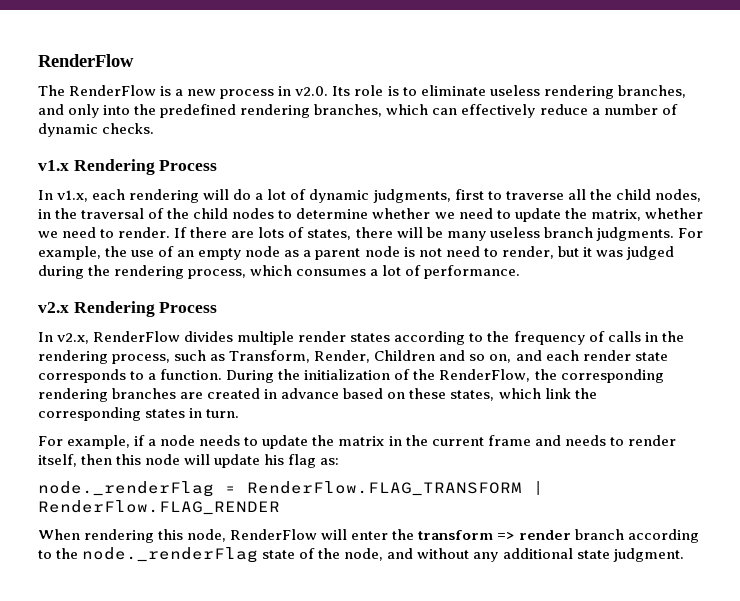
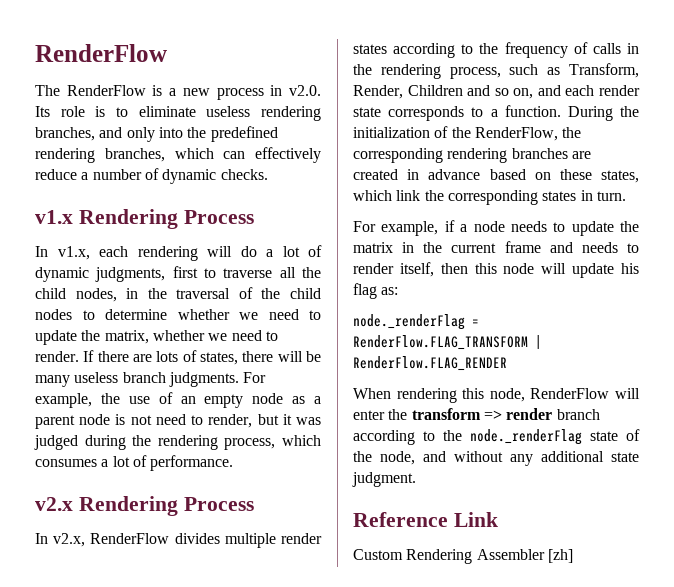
(684, 555) none -> [353,512,498,527] [353,549,573,564] // Reference Link // Custom Rendering Assembler [zh]

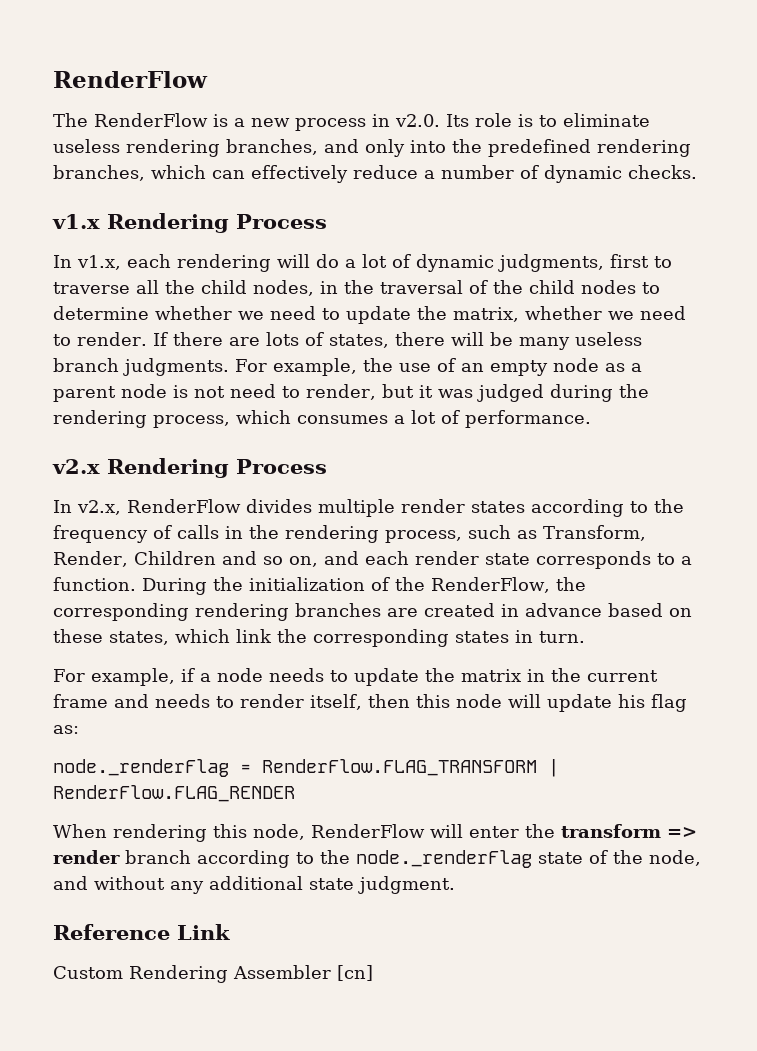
[547,549,573,563] [zh] -> [337,965,373,981] [cn]

